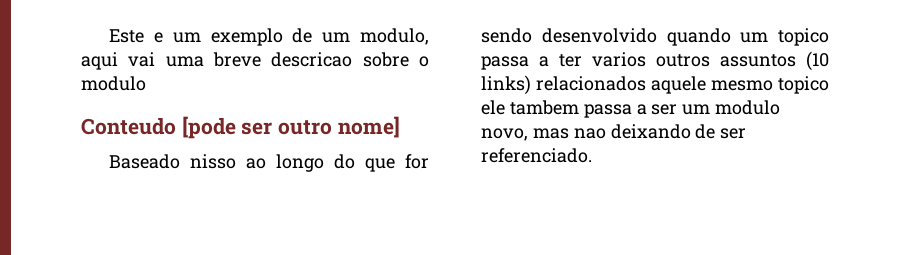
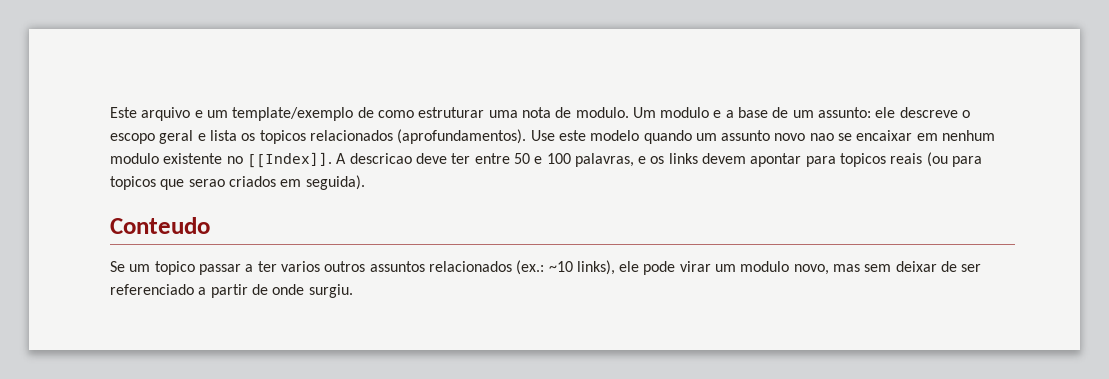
(145, 36) none -> [141,107,191,121] arquivo
[210,28,430,46] [81,52,429,70] [81,76,146,91] [81,116,400,139] [109,154,429,172] [481,28,731,46] exemplo de um modulo, aqui vai uma breve descricao sobre o modulo // Conteudo [pode ser outro nome] // Baseado nisso ao longo do que for sendo desenvolvido quando -> [232,107,971,121] [110,129,996,144] [110,152,983,168] [110,175,365,190] [110,217,210,234] [110,261,125,272] template/exemplo de como estruturar uma nota de modulo. Um modulo e a base de um assunto: ele descreve o escopo geral e lista os topicos relacionados (aprofundamentos). Use este modelo quando um assunto novo nao se encaixar em nenhum modulo existente no [[Index]]. A descricao deve ter entre 50 e 100 palavras, e os links devem apontar para topicos reais (ou para topicos que serao criados em seguida). // Conteudo // Se
[481,56,529,70] passa -> [198,264,241,275] passar
[806,51,829,71] [481,75,829,95] [481,100,781,118] [481,124,747,141] [481,148,592,163] (10 links) relacionados aquele mesmo topico ele tambem passa a ser um modulo novo, mas nao deixando de ser referenciado. -> [428,260,982,275] [110,284,353,298] relacionados (ex.: ~10 links), ele pode virar um modulo novo, mas sem deixar de ser referenciado a partir de onde surgiu.

